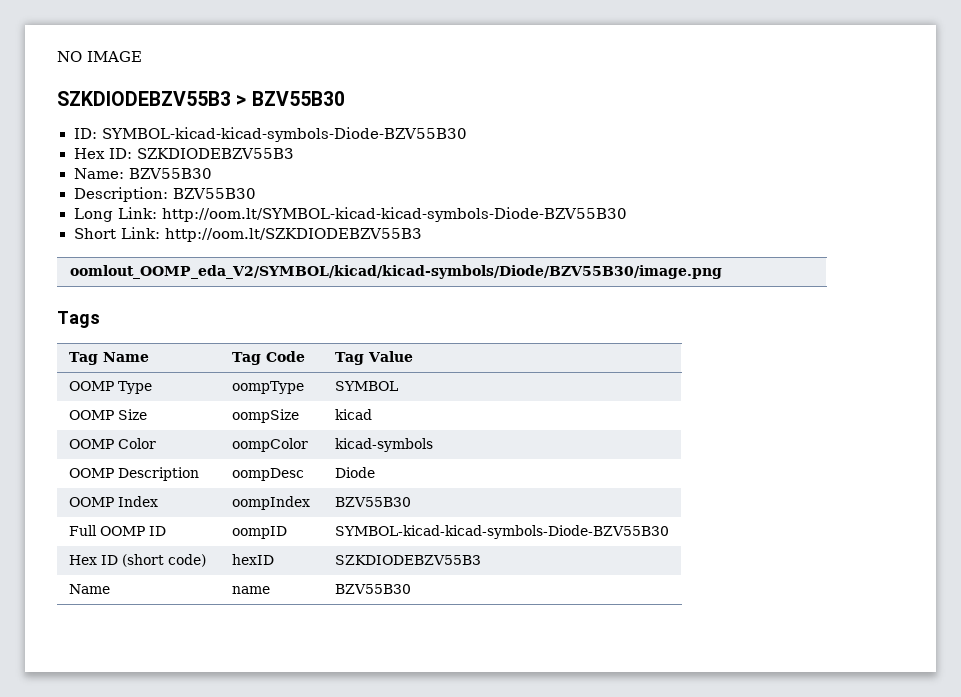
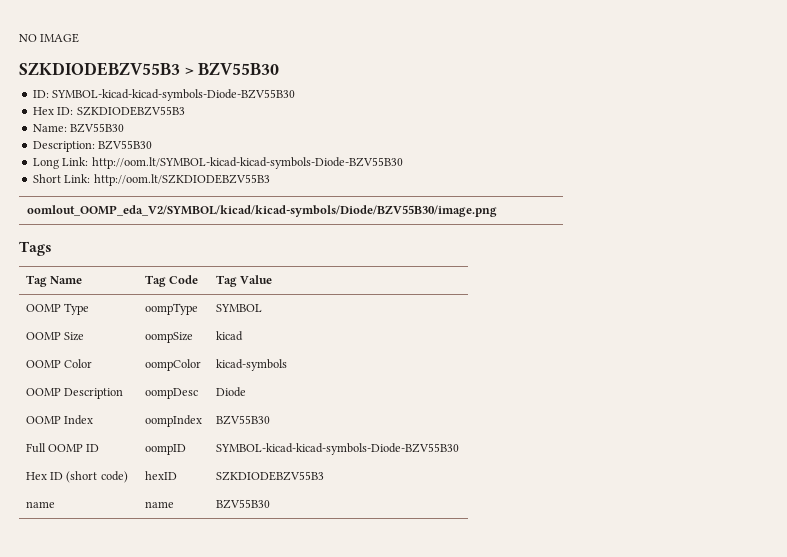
[68,584,110,594] Name -> [25,501,55,508] name

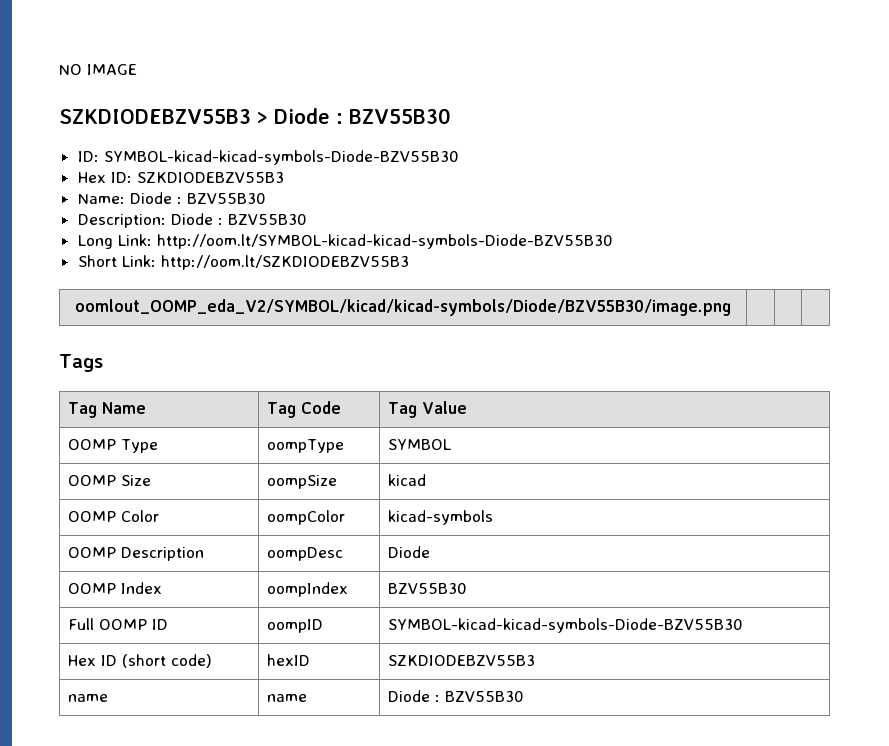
(194, 71) none -> [274,108,343,124] Diode :
(67, 128) none -> [129,192,182,204] Diode :
(95, 146) none -> [170,213,223,225] Diode :
(174, 504) none -> [388,690,441,702] Diode :

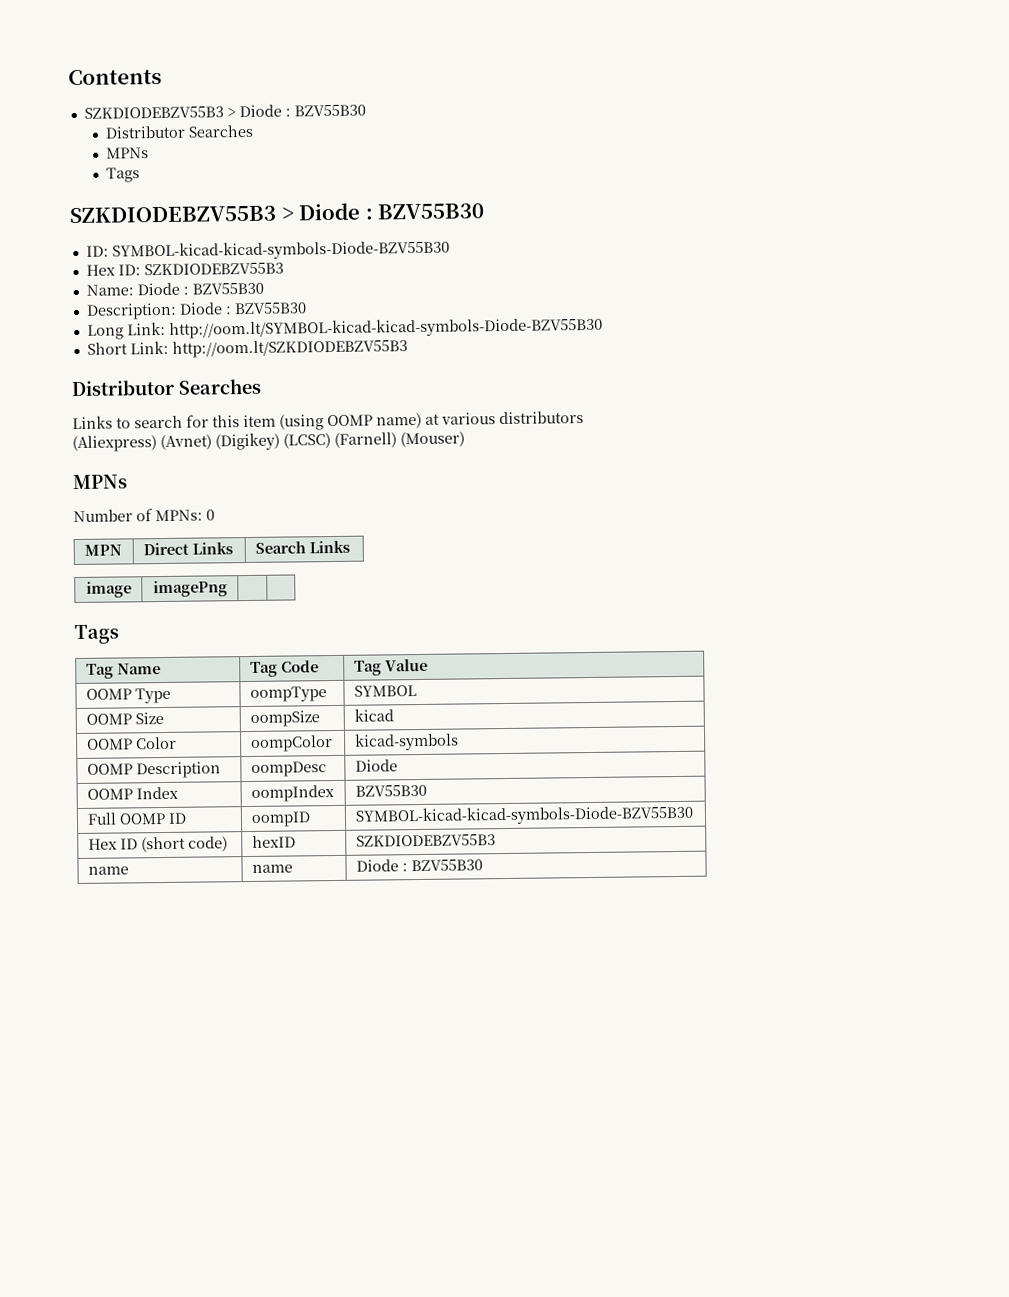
[59,64,137,75] NO IMAGE -> [68,68,162,86] [83,104,366,119] [104,124,254,139] [105,147,149,159] [105,167,140,183] Contents // SZKDIODEBZV55B3 > Diode : BZV55B30 // Distributor Searches // MPNs // Tags
[75,299,731,316] // oomlout_OOMP_eda_V2/SYMBOL/kicad/kicad-symbols/Diode/BZV55B30/image.png | -> [71,378,262,397] [72,411,584,431] [72,431,465,453] [72,474,128,490] [73,508,215,523] [83,544,122,556] [142,542,233,556] [254,540,350,554] [85,581,132,598] [152,580,228,598] // Distributor Searches // Links to search for this item (using OOMP name) at various distributors // (Aliexpress) (Avnet) (Digikey) (LCSC) (Farnell) (Mouser) // MPNs // Number of MPNs: 0 // MPN | Direct Links | Search Links // image | imagePng

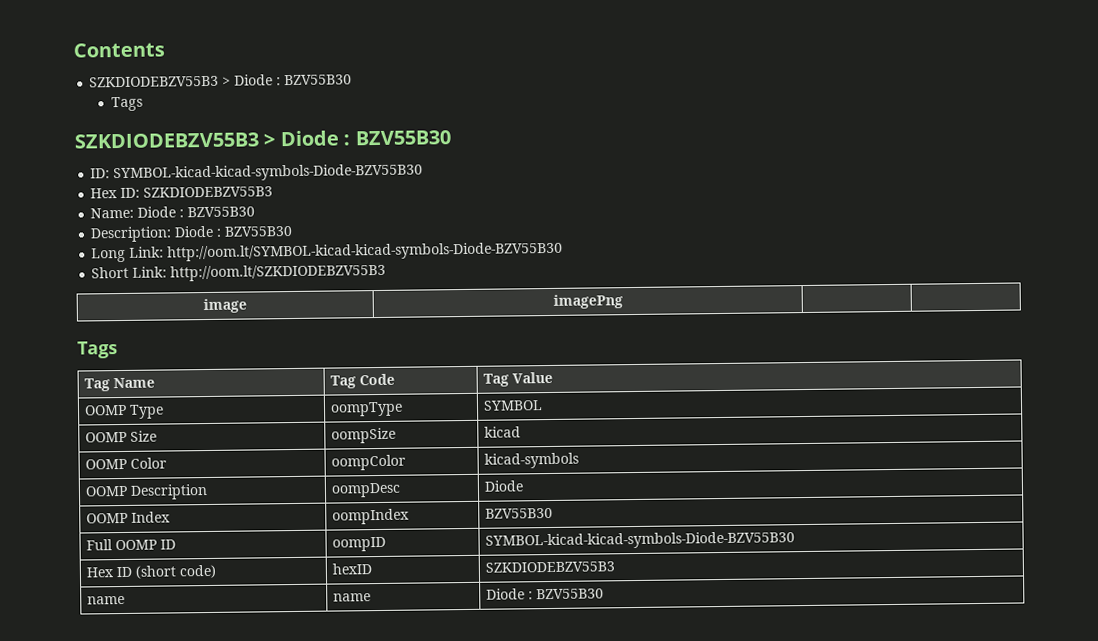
[104,124,254,139] [105,147,149,159] // Distributor Searches // MPNs -> (353, 80) none
[71,378,262,397] [72,411,584,431] [72,431,465,453] [72,474,128,490] [73,508,215,523] [83,544,122,556] [142,542,233,556] [254,540,350,554] // Distributor Searches // Links to search for this item (using OOMP name) at various distributors // (Aliexpress) (Avnet) (Digikey) (LCSC) (Farnell) (Mouser) // MPNs // Number of MPNs: 0 // MPN | Direct Links | Search Links -> (387, 272) none

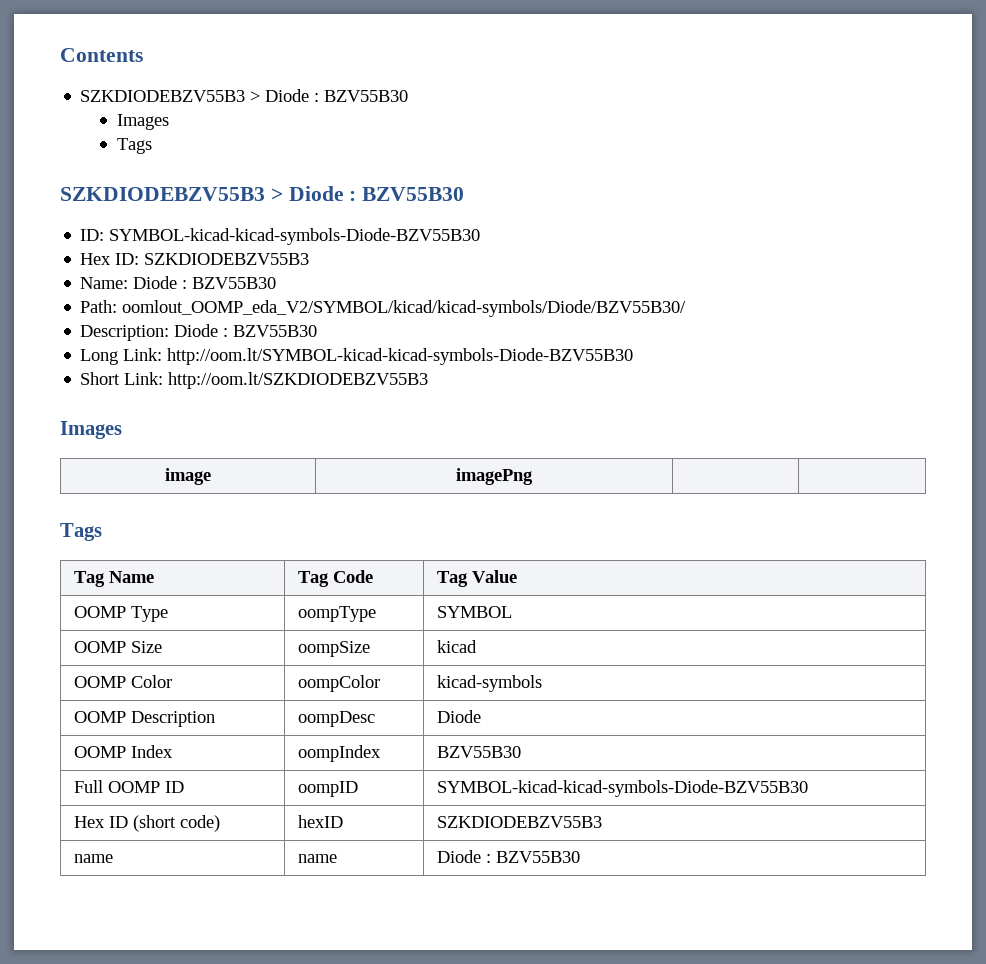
(353, 80) none -> [116,114,169,130] // Images
(256, 212) none -> [80,300,687,317] // Path: oomlout_OOMP_eda_V2/SYMBOL/kicad/kicad-symbols/Diode/BZV55B30/
(387, 272) none -> [60,421,122,439] // Images

